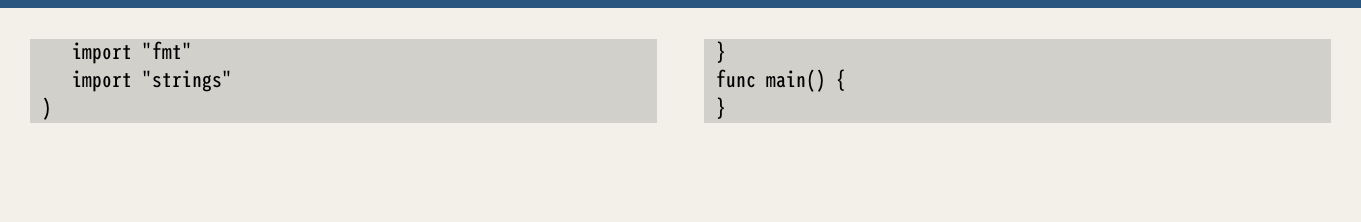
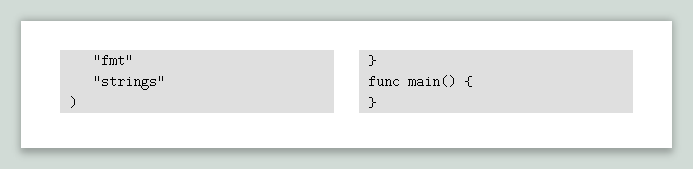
[72,42,133,64] import -> (92, 60) none
[72,70,133,92] import -> (133, 60) none

